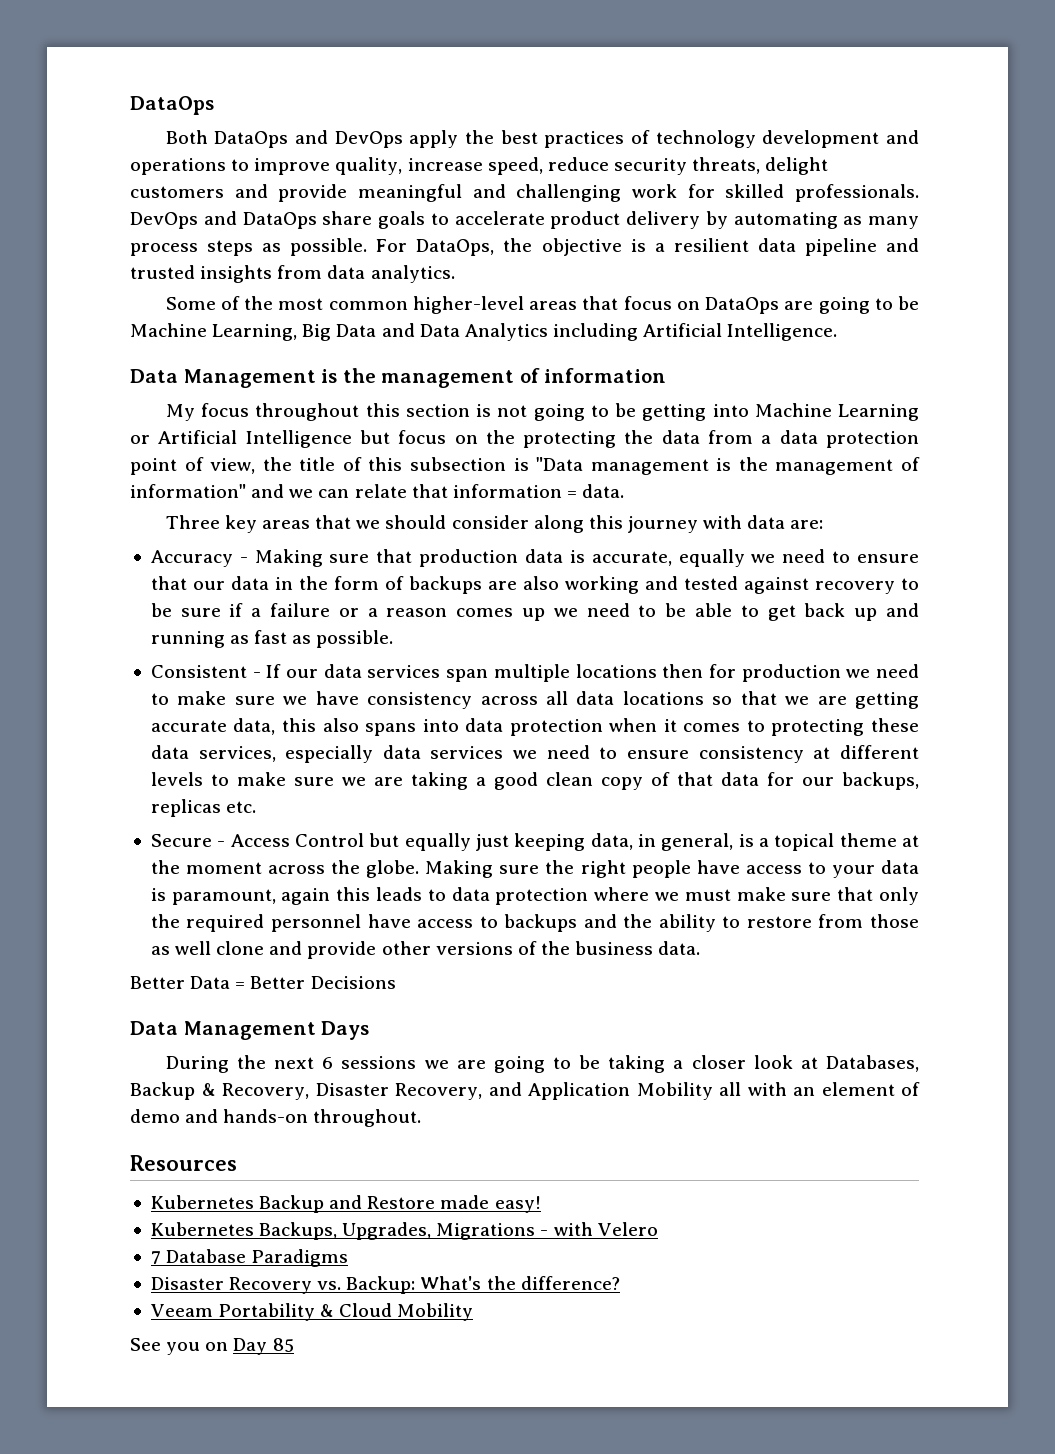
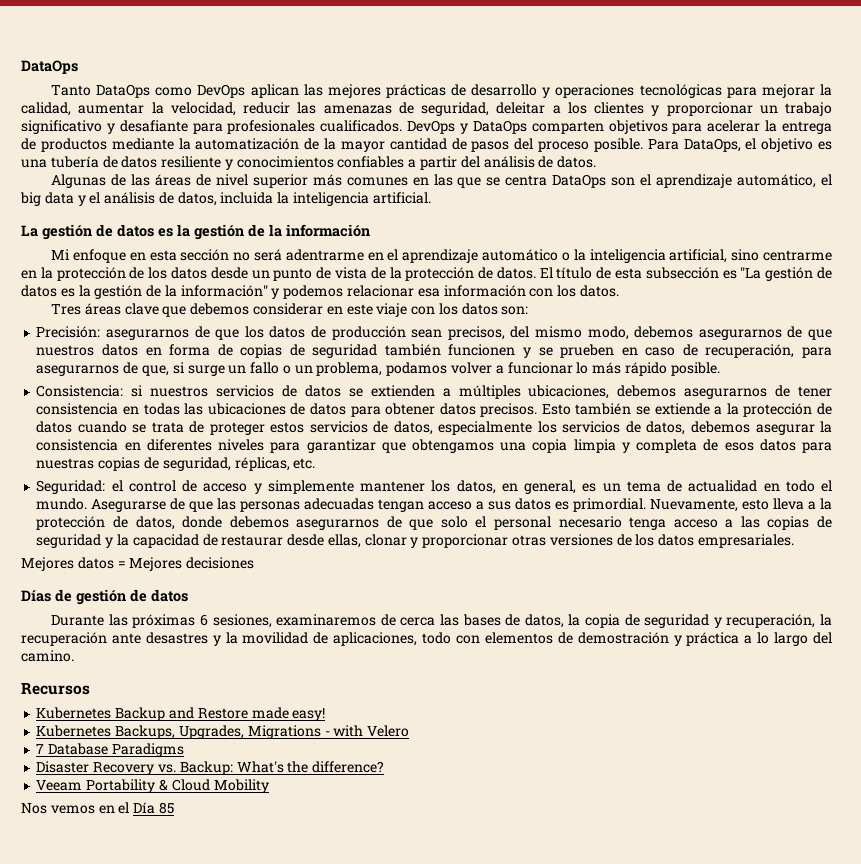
[165,130,919,148] [130,157,829,175] [130,184,919,202] [130,211,919,229] [130,238,920,256] [130,265,455,283] [165,296,920,314] [130,323,838,341] [130,368,667,388] [165,403,919,421] [130,430,919,448] [130,457,920,475] [130,484,625,498] [165,515,824,533] [150,549,919,567] [150,576,919,594] [150,603,920,621] [150,630,394,648] [150,664,920,682] [150,691,920,709] [150,718,920,736] [150,745,919,763] [150,772,920,790] [150,799,257,817] [150,833,919,851] [150,860,919,878] [150,887,919,905] [150,914,920,932] [150,941,701,959] [130,976,396,989] [130,1021,370,1040] [165,1055,920,1073] [130,1082,920,1100] [130,1109,422,1127] [130,1155,237,1171] Both DataOps and DevOps apply the best practices of technology development and operations to improve quality, increase speed, reduce security threats, delight customers and provide meaningful and challenging work for skilled professionals. DevOps and DataOps share goals to accelerate product delivery by automating as many process steps as possible. For DataOps, the objective is a resilient data pipeline and trusted insights from data analytics. // Some of the most common higher-level areas that focus on DataOps are going to be Machine Learning, Big Data and Data Analytics including Artificial Intelligence. // Data Management is the management of information // My focus throughout this section is not going to be getting into Machine Learning or Artificial Intelligence but focus on the protecting the data from a data protection point of view, the title of this subsection is "Data management is the management of information" and we can relate that information = data. // Three key areas that we should consider along this journey with data are: // Accuracy - Making sure that production data is accurate, equally we need to ensure that our data in the form of backups are also working and tested against recovery to be sure if a failure or a reason comes up we need to be able to get back up and running as fast as possible. // Consistent - If our data services span multiple locations then for production we need to make sure we have consistency across all data locations so that we are getting accurate data, this also spans into data protection when it comes to protecting these data services, especially data services we need to ensure consistency at different levels to make sure we are taking a good clean copy of that data for our backups, replicas etc. // Secure - Access Control but equally just keeping data, in general, is a topical theme at the moment across the globe. Making sure the right people have access to your data is paramount, again this leads to data protection where we must make sure that only the required personnel have access to backups and the ability to restore from those as well clone and provide other versions of the business data. // Better Data = Better Decisions // Data Management Days // During the next 6 sessions we are going to be taking a closer look at Databases, Backup & Recovery, Disaster Recovery, and Application Mobility all with an element of demo and hands-on throughout. // Resources -> [51,84,832,98] [21,102,832,116] [21,120,832,134] [21,138,833,152] [21,156,597,170] [51,174,832,188] [20,192,431,206] [21,224,370,240] [51,249,832,263] [21,267,832,281] [21,285,619,299] [51,303,529,317] [36,326,833,340] [36,344,833,358] [36,362,720,376] [36,385,832,399] [36,403,832,417] [36,421,832,435] [36,439,833,453] [36,457,316,471] [36,480,832,494] [36,498,832,512] [36,516,833,530] [36,534,794,548] [21,557,255,571] [21,589,188,605] [51,614,832,628] [21,632,833,646] [21,650,74,662] [21,682,90,695] Tanto DataOps como DevOps aplican las mejores prácticas de desarrollo y operaciones tecnológicas para mejorar la calidad, aumentar la velocidad, reducir las amenazas de seguridad, deleitar a los clientes y proporcionar un trabajo significativo y desafiante para profesionales cualificados. DevOps y DataOps comparten objetivos para acelerar la entrega de productos mediante la automatización de la mayor cantidad de pasos del proceso posible. Para DataOps, el objetivo es una tubería de datos resiliente y conocimientos confiables a partir del análisis de datos. // Algunas de las áreas de nivel superior más comunes en las que se centra DataOps son el aprendizaje automático, el big data y el análisis de datos, incluida la inteligencia artificial. // La gestión de datos es la gestión de la información // Mi enfoque en esta sección no será adentrarme en el aprendizaje automático o la inteligencia artificial, sino centrarme en la protección de los datos desde un punto de vista de la protección de datos. El título de esta subsección es "La gestión de datos es la gestión de la información" y podemos relacionar esa información con los datos. // Tres áreas clave que debemos considerar en este viaje con los datos son: // Precisión: asegurarnos de que los datos de producción sean precisos, del mismo modo, debemos asegurarnos de que nuestros datos en forma de copias de seguridad también funcionen y se prueben en caso de recuperación, para asegurarnos de que, si surge un fallo o un problema, podamos volver a funcionar lo más rápido posible. // Consistencia: si nuestros servicios de datos se extienden a múltiples ubicaciones, debemos asegurarnos de tener consistencia en todas las ubicaciones de datos para obtener datos precisos. Esto también se extiende a la protección de datos cuando se trata de proteger estos servicios de datos, especialmente los servicios de datos, debemos asegurar la consistencia en diferentes niveles para garantizar que obtengamos una copia limpia y completa de esos datos para nuestras copias de seguridad, réplicas, etc. // Seguridad: el control de acceso y simplemente mantener los datos, en general, es un tema de actualidad en todo el mundo. Asegurarse de que las personas adecuadas tengan acceso a sus datos es primordial. Nuevamente, esto lleva a la protección de datos, donde debemos asegurarnos de que solo el personal necesario tenga acceso a las copias de seguridad y la capacidad de restaurar desde ellas, clonar y proporcionar otras versiones de los datos empresariales. // Mejores datos = Mejores decisiones // Días de gestión de datos // Durante las próximas 6 sesiones, examinaremos de cerca las bases de datos, la copia de seguridad y recuperación, la recuperación ante desastres y la movilidad de aplicaciones, todo con elementos de demostración y práctica a lo largo del camino. // Recursos
[130,1338,268,1355] See you on Day -> [21,802,156,814] Nos vemos en el Día

